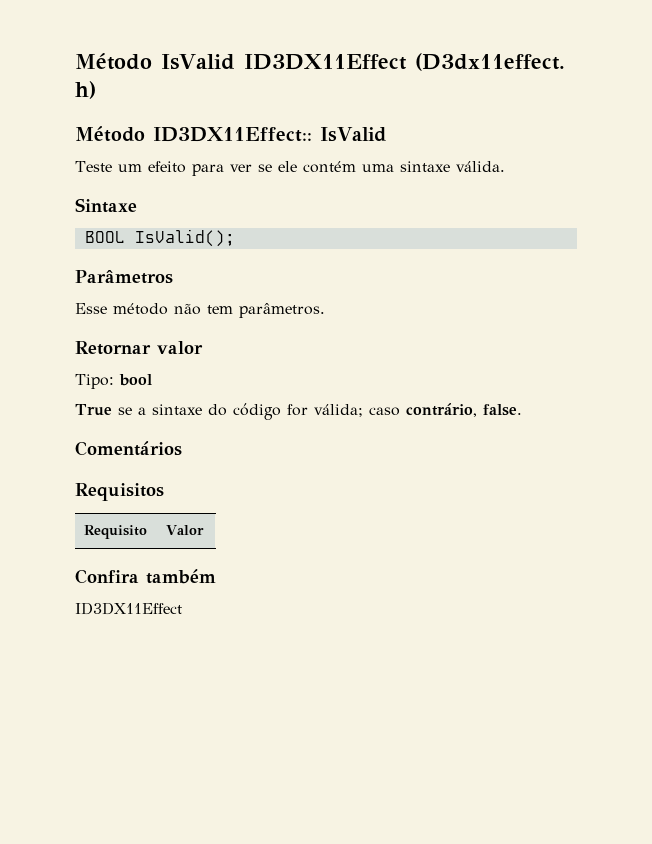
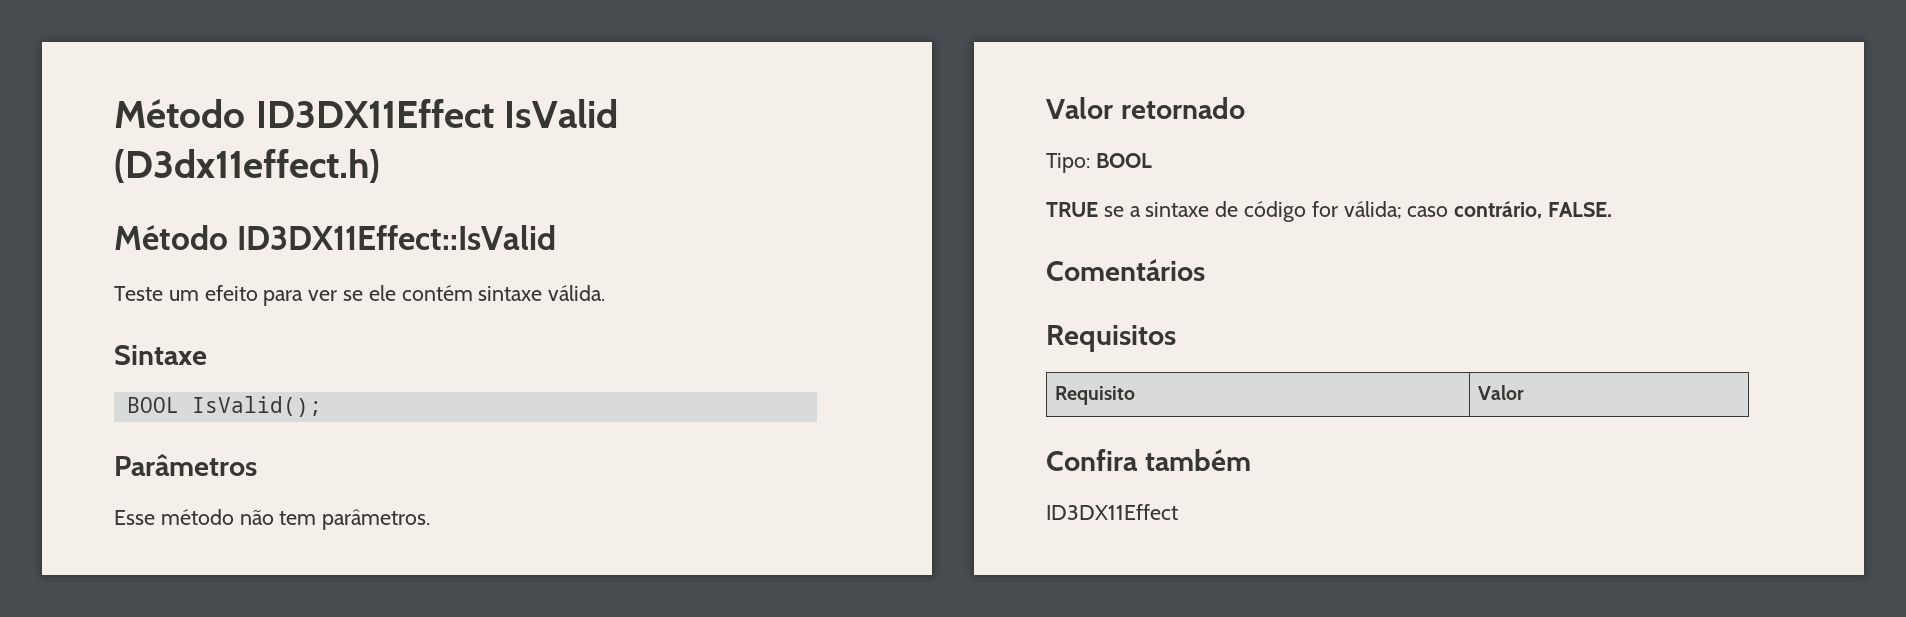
[75,53,565,71] [75,81,96,99] [75,126,386,142] Método IsValid ID3DX11Effect (D3dx11effect. h) // Método ID3DX11Effect:: IsValid -> [114,99,619,128] [114,149,380,183] [114,225,557,250] Método ID3DX11Effect IsValid (D3dx11effect.h) // Método ID3DX11Effect::IsValid
[361,164,394,172] uma -> (473, 293) none
[75,341,203,355] Retornar valor -> [1046,97,1245,119] Valor retornado
[119,374,152,386] [75,404,112,416] bool // True -> [1095,153,1152,168] [1046,202,1098,217] BOOL // TRUE
[207,404,227,416] do -> [1215,201,1239,217] de
[482,404,522,416] false. -> [1548,202,1613,217] FALSE.

